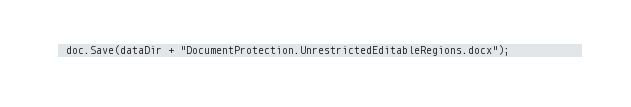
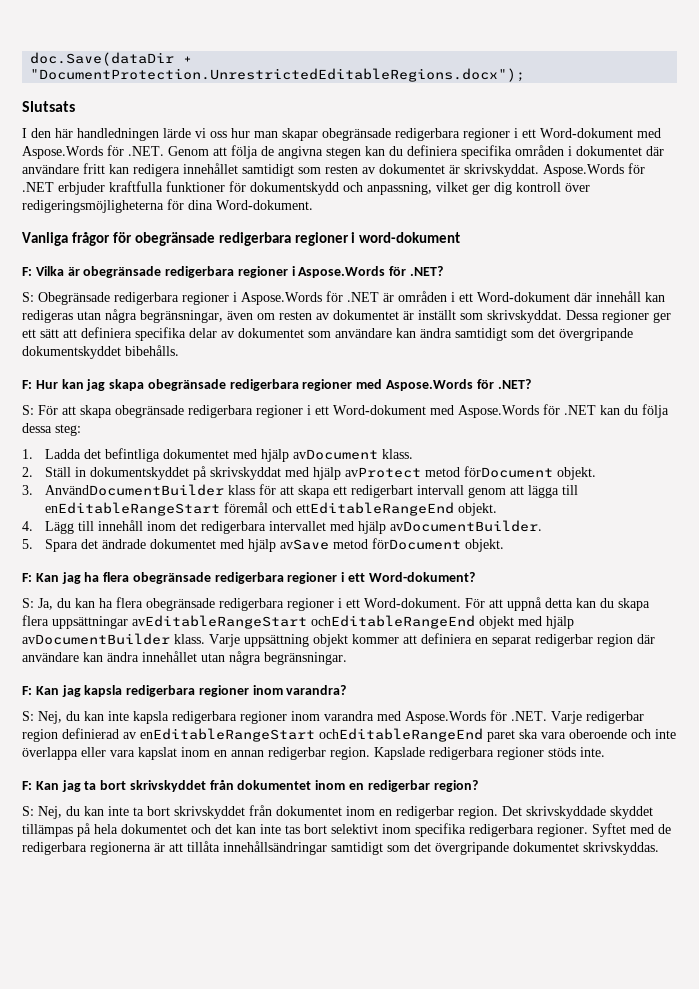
(510, 50) none -> [22,101,75,112] [22,128,661,141] [22,145,664,159] [22,163,645,177] [22,181,590,195] [22,199,313,213] [22,232,461,246] [22,266,444,278] [22,291,665,305] [22,309,671,323] [22,327,633,341] [22,345,179,359] [22,379,531,391] [22,404,669,418] [22,423,81,436] [22,448,413,462] [22,466,596,480] [22,484,578,498] [44,502,497,516] [22,520,542,534] [22,538,504,552] [22,572,475,584] [22,597,650,611] [22,615,574,629] [22,633,655,647] [22,651,347,665] [22,685,347,697] [22,710,644,724] [22,728,676,742] [22,747,605,760] [22,780,478,792] [22,805,653,819] [22,823,671,837] [22,841,659,855] // Slutsats // I den här handledningen lärde vi oss hur man skapar obegränsade redigerbara regioner i ett Word-dokument med Aspose.Words för .NET. Genom att följa de angivna stegen kan du definiera specifika områden i dokumentet där användare fritt kan redigera innehållet samtidigt som resten av dokumentet är skrivskyddat. Aspose.Words för .NET erbjuder kraftfulla funktioner för dokumentskydd och anpassning, vilket ger dig kontroll över redigeringsmöjligheterna för dina Word-dokument. // Vanliga frågor för obegränsade redigerbara regioner i word-dokument // F: Vilka är obegränsade redigerbara regioner i Aspose.Words för .NET? // S: Obegränsade redigerbara regioner i Aspose.Words för .NET är områden i ett Word-dokument där innehåll kan redigeras utan några begränsningar, även om resten av dokumentet är inställt som skrivskyddat. Dessa regioner ger ett sätt att definiera specifika delar av dokumentet som användare kan ändra samtidigt som det övergripande dokumentskyddet bibehålls. // F: Hur kan jag skapa obegränsade redigerbara regioner med Aspose.Words för .NET? // S: För att skapa obegränsade redigerbara regioner i ett Word-dokument med Aspose.Words för .NET kan du följa dessa steg: // 1. Ladda det befintliga dokumentet med hjälp avDocument klass. // 2. Ställ in dokumentskyddet på skrivskyddat med hjälp avProtect metod förDocument objekt. // 3. AnvändDocumentBuilder klass för att skapa ett redigerbart intervall genom att lägga till enEditableRangeStart föremål och ettEditableRangeEnd objekt. // 4. Lägg till innehåll inom det redigerbara intervallet med hjälp avDocumentBuilder. // 5. Spara det ändrade dokumentet med hjälp avSave metod förDocument objekt. // F: Kan jag ha flera obegränsade redigerbara regioner i ett Word-dokument? // S: Ja, du kan ha flera obegränsade redigerbara regioner i ett Word-dokument. För att uppnå detta kan du skapa flera uppsättningar avEditableRangeStart ochEditableRangeEnd objekt med hjälp avDocumentBuilder klass. Varje uppsättning objekt kommer att definiera en separat redigerbar region där användare kan ändra innehållet utan några begränsningar. // F: Kan jag kapsla redigerbara regioner inom varandra? // S: Nej, du kan inte kapsla redigerbara regioner inom varandra med Aspose.Words för .NET. Varje redigerbar region definierad av enEditableRangeStart ochEditableRangeEnd paret ska vara oberoende och inte överlappa eller vara kapslat inom en annan redigerbar region. Kapslade redigerbara regioner stöds inte. // F: Kan jag ta bort skrivskyddet från dokumentet inom en redigerbar region? // S: Nej, du kan inte ta bort skrivskyddet från dokumentet inom en redigerbar region. Det skrivskyddade skyddet tillämpas på hela dokumentet och det kan inte tas bort selektivt inom specifika redigerbara regioner. Syftet med de redigerbara regionerna är att tillåta innehållsändringar samtidigt som det övergripande dokumentet skrivskyddas.

